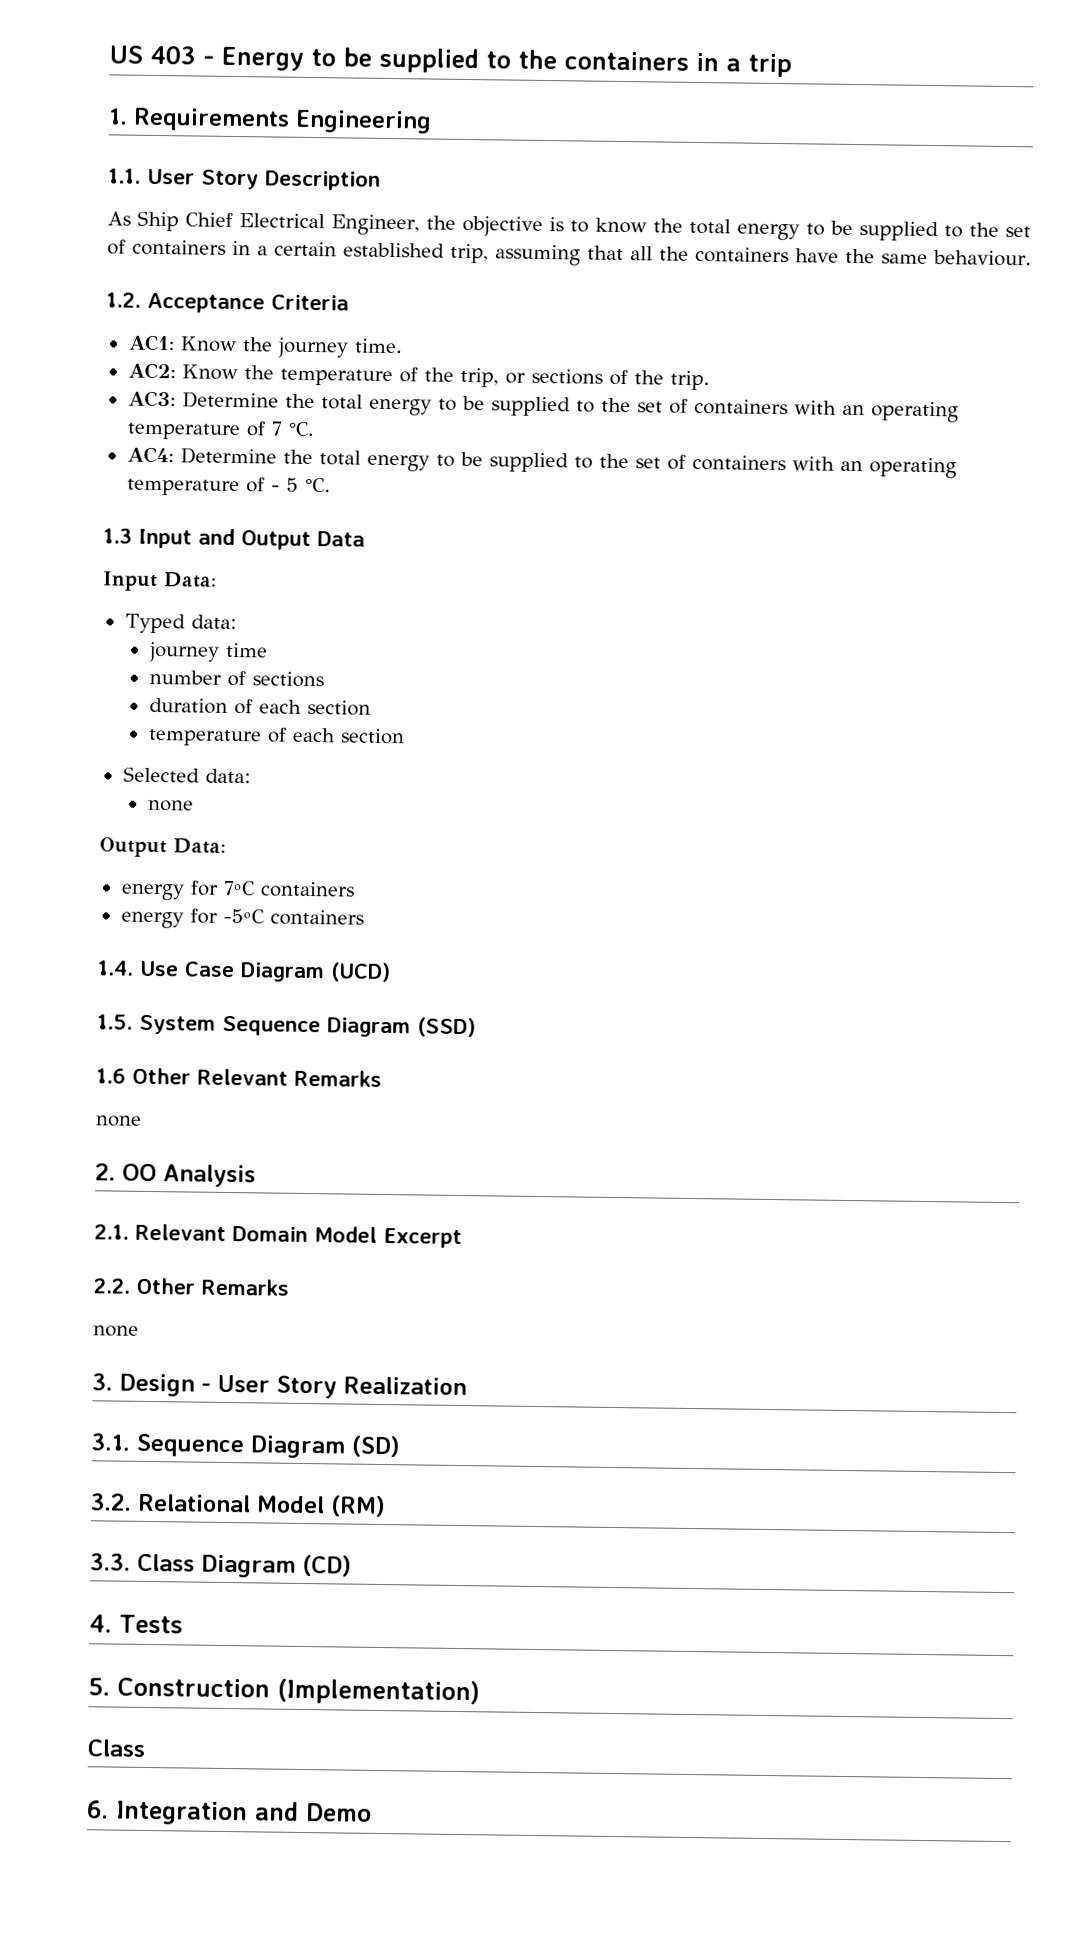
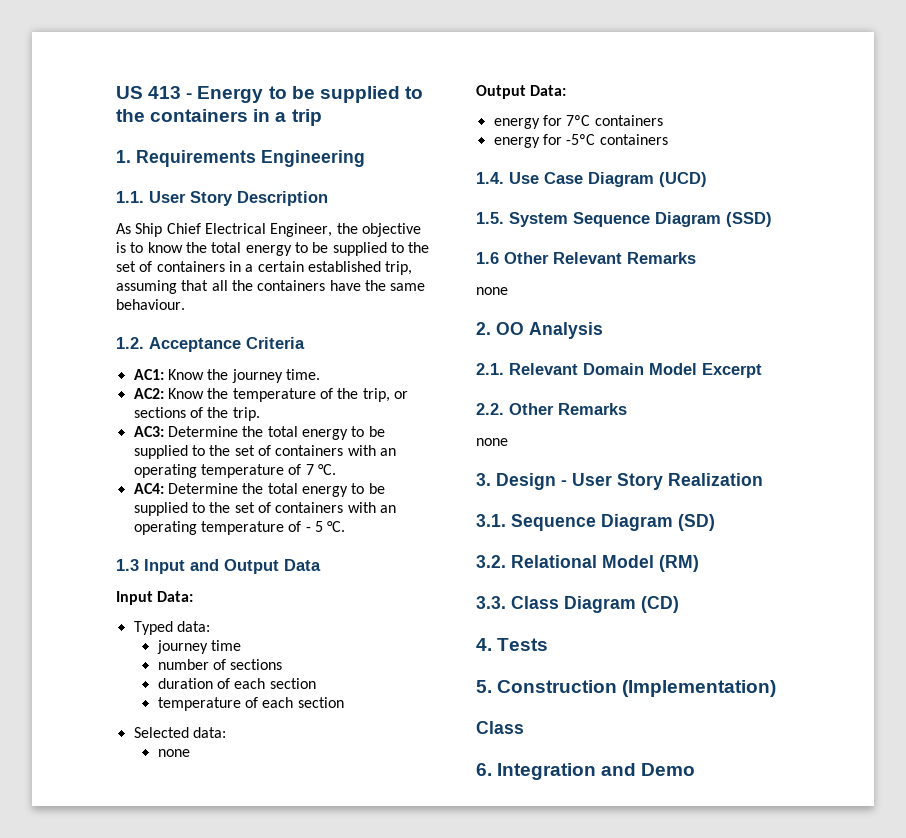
[150,45,196,65] 403 -> [148,86,182,99] 413

